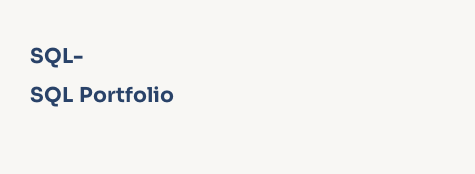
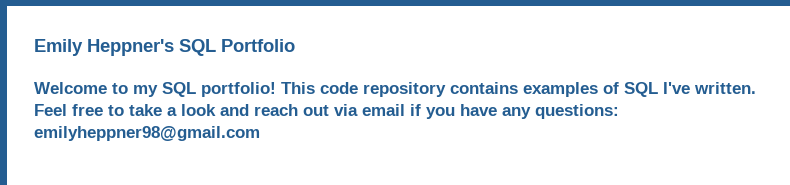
[30,47,83,68] SQL- // -> [34,39,174,56] Emily Heppner's
(174, 94) none -> [34,82,756,97] [34,104,619,119] [34,126,260,141] // Welcome to my SQL portfolio! This code repository contains examples of SQL I've written. Feel free to take a look and reach out via email if you have any questions: emilyheppner98@gmail.com

